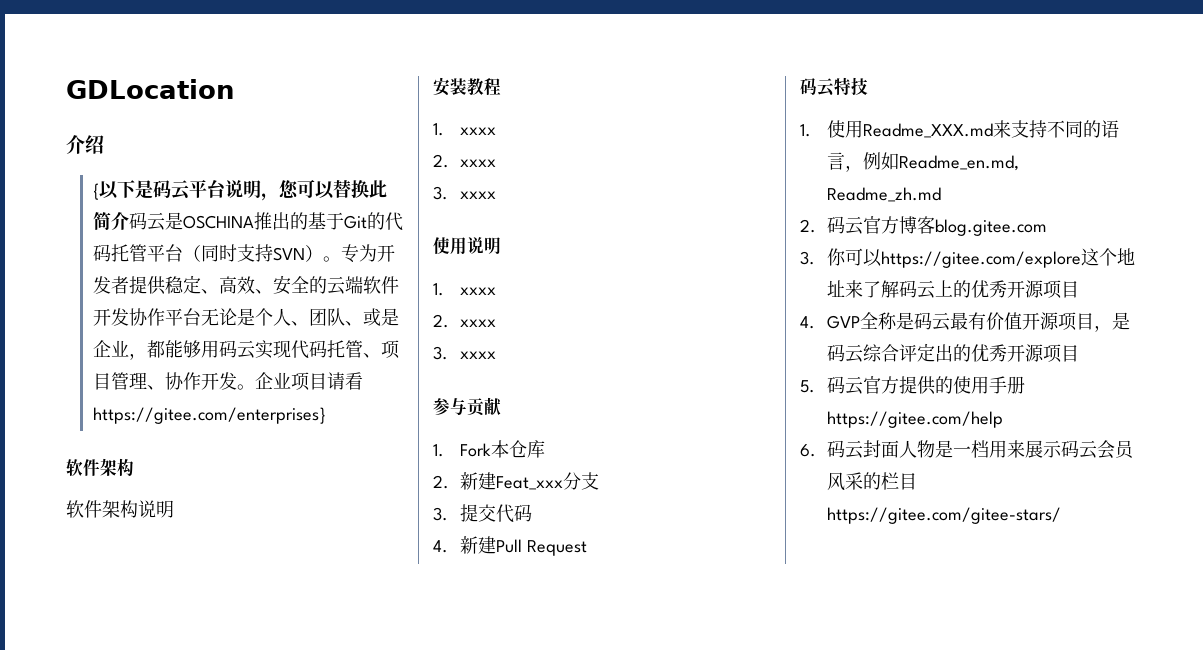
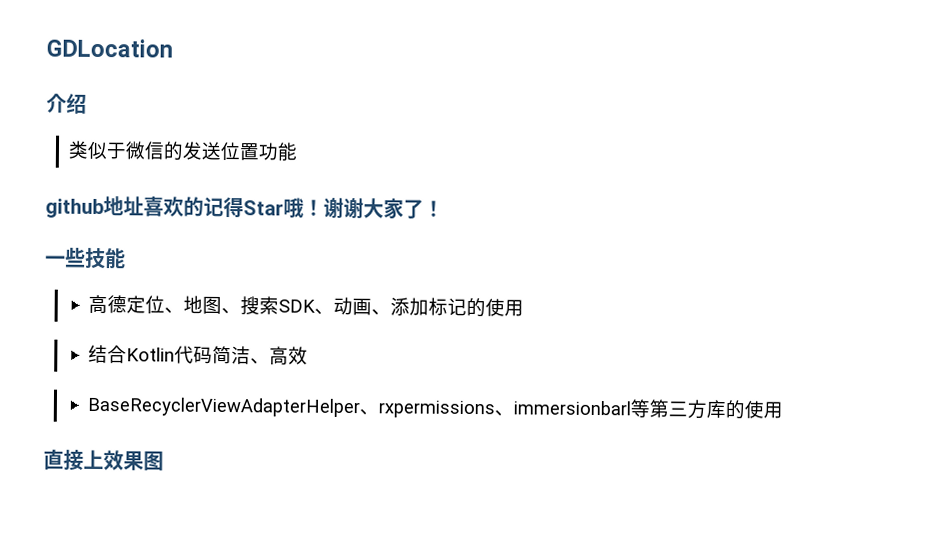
[92,179,387,201] [92,212,403,231] [92,244,395,263] [92,275,399,295] [92,308,399,326] [92,340,400,360] [92,372,363,391] [92,407,326,424] [66,458,134,476] [66,500,174,518] [433,77,501,96] [433,123,496,136] [433,154,496,168] [433,186,496,200] [433,237,501,255] [433,283,496,296] [433,314,496,328] [433,346,496,360] [433,397,502,417] [433,440,545,458] [433,472,599,490] [433,504,532,523] [433,536,587,556] [800,77,868,97] [800,120,1119,138] [826,152,1019,172] [826,187,941,202] [800,216,1047,236] [800,248,1135,268] [826,280,1079,299] [800,312,1130,332] [826,343,1079,363] [800,376,1025,395] [826,411,1003,428] [800,440,1135,459] [826,472,917,491] [826,507,1061,524] {以下是码云平台说明，您可以替换此简介码云是OSCHINA推出的基于Git的代码托管平台（同时支持SVN）。专为开发者提供稳定、高效、安全的云端软件开发协作平台无论是个人、团队、或是企业，都能够用码云实现代码托管、项目管理、协作开发。企业项目请看https://gitee.com/enterprises} // 软件架构 // 软件架构说明 // 安装教程 // 1. xxxx // 2. xxxx // 3. xxxx // 使用说明 // 1. xxxx // 2. xxxx // 3. xxxx // 参与贡献 // 1. Fork本仓库 // 2.新建Feat_xxx分支 // 3.提交代码 // 4.新建Pull Request // 码云特技 // 1.使用Readme_XXX.md来支持不同的语言，例如Readme_en.md, Readme_zh.md // 2.码云官方博客blog.gitee.com // 3.你可以https://gitee.com/explore这个地址来了解码云上的优秀开源项目 // 4. GVP全称是码云最有价值开源项目，是码云综合评定出的优秀开源项目 // 5.码云官方提供的使用手册https://gitee.com/help // 6.码云封面人物是一档用来展示码云会员风采的栏目https://gitee.com/gitee-stars/ -> [68,140,299,162] [45,196,444,219] [45,247,126,270] [87,294,524,318] [87,344,308,366] [86,396,783,420] [43,449,164,471] 类似于微信的发送位置功能 // github地址喜欢的记得Star哦！谢谢大家了！ // 一些技能 // 高德定位、地图、搜索SDK、动画、添加标记的使用 // 结合Kotlin代码简洁、高效 // BaseRecyclerViewAdapterHelper、rxpermissions、immersionbarl等第三方库的使用 // 直接上效果图

